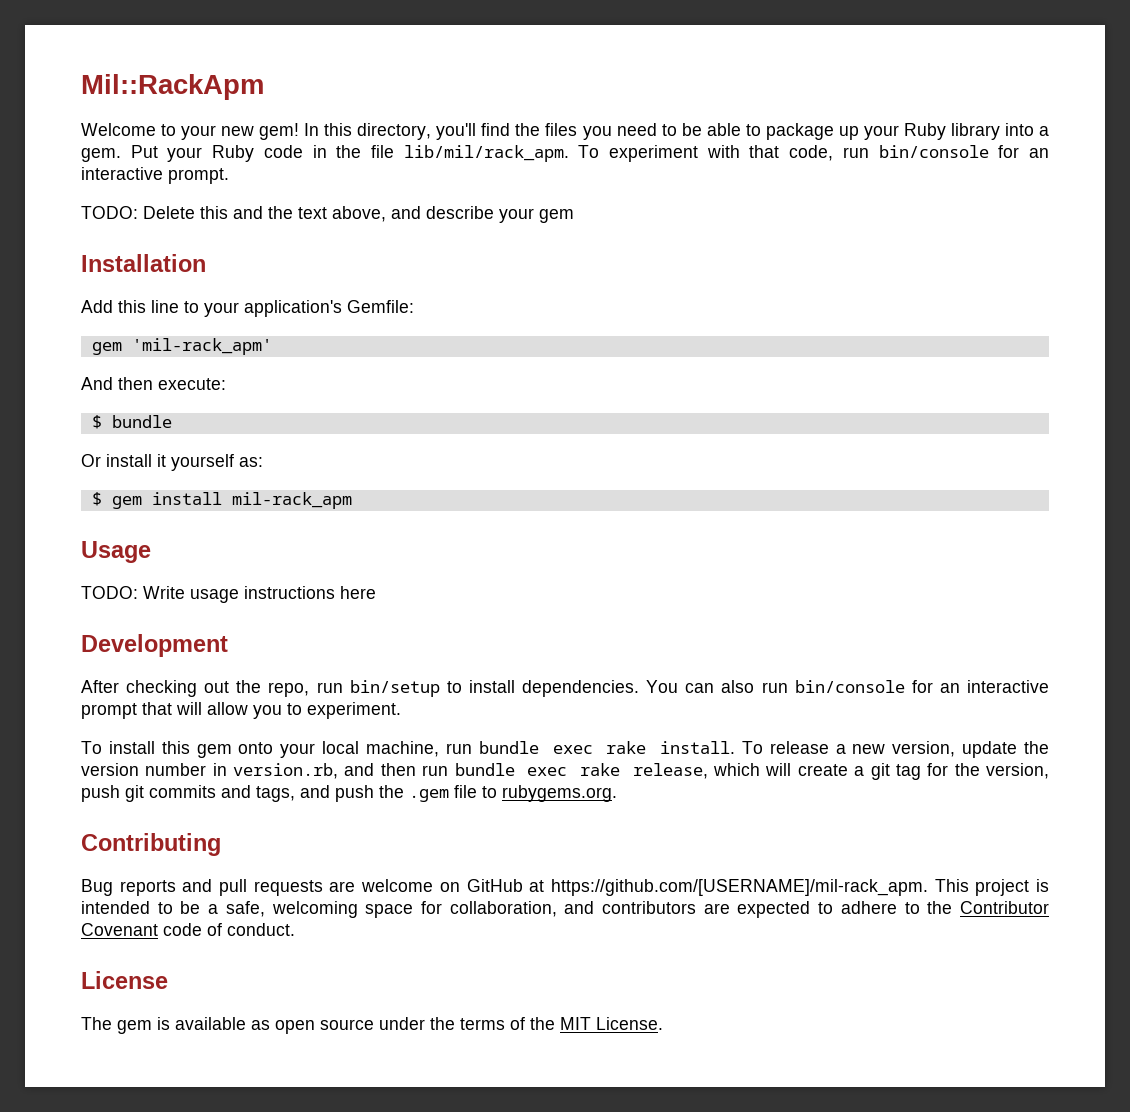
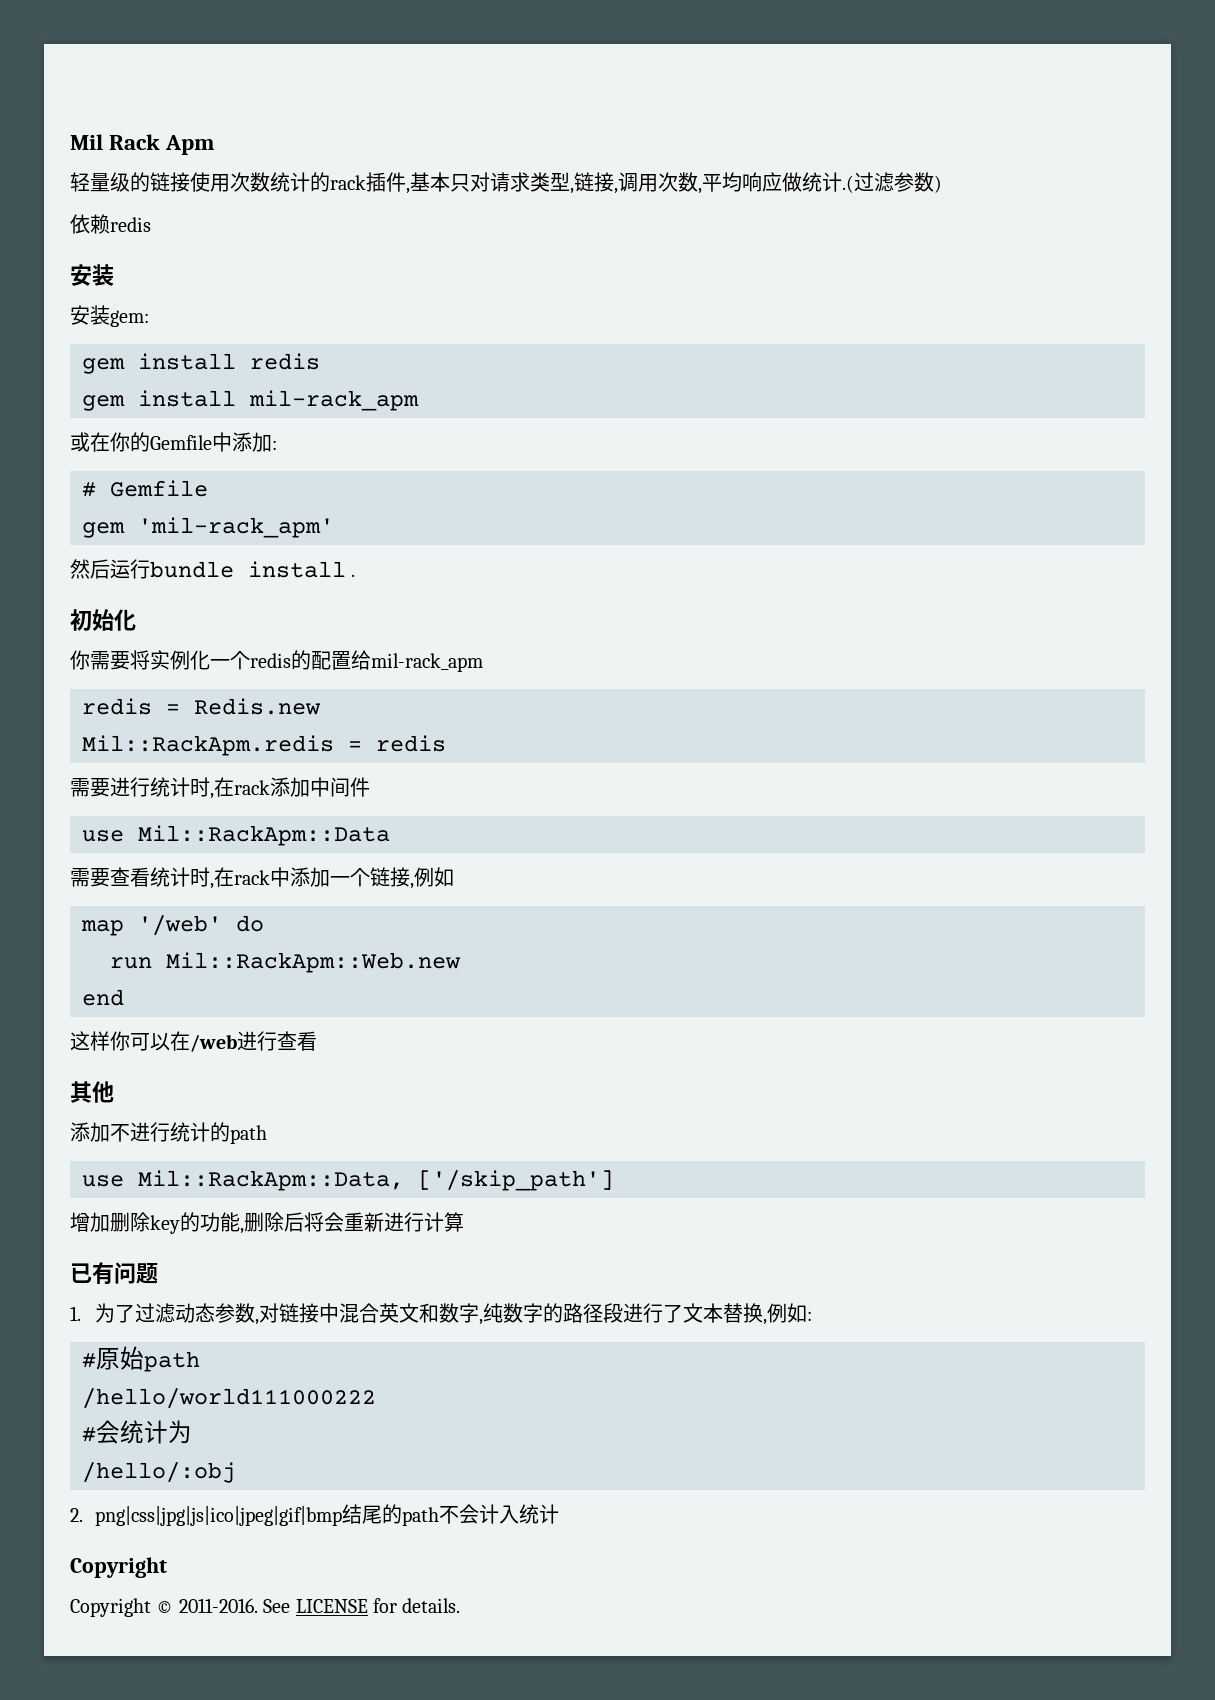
[81,74,264,100] [81,123,1049,140] [81,145,1050,162] [81,167,229,184] [81,206,574,223] [81,254,206,272] [81,300,414,317] [91,338,272,355] [81,377,226,390] [91,415,172,429] [81,454,263,471] [91,492,352,509] [81,541,151,563] [81,586,376,603] [81,634,228,657] [81,680,1049,697] [81,702,401,719] [81,741,1049,758] [81,763,1050,780] [81,785,617,802] [81,833,221,856] [81,879,1049,896] [81,901,1050,918] [81,923,295,936] [81,971,168,989] [81,1017,663,1034] Mil::RackApm // Welcome to your new gem! In this directory, you'll find the files you need to be able to package up your Ruby library into a gem. Put your Ruby code in the file lib/mil/rack_apm. To experiment with that code, run bin/console for an interactive prompt. // TODO: Delete this and the text above, and describe your gem // Installation // Add this line to your application's Gemfile: // gem 'mil-rack_apm' // And then execute: // $ bundle // Or install it yourself as: // $ gem install mil-rack_apm // Usage // TODO: Write usage instructions here // Development // After checking out the repo, run bin/setup to install dependencies. You can also run bin/console for an interactive prompt that will allow you to experiment. // To install this gem onto your local machine, run bundle exec rake install. To release a new version, update the version number in version.rb, and then run bundle exec rake release, which will create a git tag for the version, push git commits and tags, and push the .gem file to rubygems.org. // Contributing // Bug reports and pull requests are welcome on GitHub at https://github.com/[USERNAME]/mil-rack_apm. This project is intended to be a safe, welcoming space for collaboration, and contributors are expected to adhere to the Contributor Covenant code of conduct. // License // The gem is available as open source under the terms of the MIT License. -> [70,134,216,155] [70,172,942,194] [70,214,151,234] [70,264,114,286] [70,305,149,327] [82,353,320,374] [82,390,419,411] [70,432,277,452] [82,480,208,497] [82,517,334,538] [70,559,356,579] [70,609,136,631] [70,650,483,672] [82,698,321,715] [82,735,446,756] [70,777,370,799] [82,825,390,846] [70,867,454,889] [81,915,264,936] [110,952,461,973] [82,989,124,1006] [70,1031,317,1052] [70,1081,114,1103] [70,1122,267,1144] [82,1170,614,1191] [70,1212,464,1234] [70,1262,158,1284] [70,1303,812,1325] [82,1346,200,1372] [82,1388,376,1409] [82,1420,192,1444] [82,1462,236,1483] [70,1504,559,1526] [70,1557,167,1578] [70,1598,461,1617] Mil Rack Apm // 轻量级的链接使用次数统计的rack插件,基本只对请求类型,链接,调用次数,平均响应做统计.(过滤参数) // 依赖redis // 安装 // 安装gem: // gem install redis // gem install mil-rack_apm // 或在你的Gemfile中添加: // # Gemfile // gem 'mil-rack_apm' // 然后运行bundle install . // 初始化 // 你需要将实例化一个redis的配置给mil-rack_apm // redis = Redis.new // Mil::RackApm.redis = redis // 需要进行统计时,在rack添加中间件 // use Mil::RackApm::Data // 需要查看统计时,在rack中添加一个链接,例如 // map '/web' do // run Mil::RackApm::Web.new // end // 这样你可以在/web进行查看 // 其他 // 添加不进行统计的path // use Mil::RackApm::Data, ['/skip_path'] // 增加删除key的功能,删除后将会重新进行计算 // 已有问题 // 1.为了过滤动态参数,对链接中混合英文和数字,纯数字的路径段进行了文本替换,例如: // #原始path // /hello/world111000222 // #会统计为 // /hello/:obj // 2. png|css|jpg|js|ico|jpeg|gif|bmp结尾的path不会计入统计 // Copyright // Copyright © 2011-2016. See LICENSE for details.

